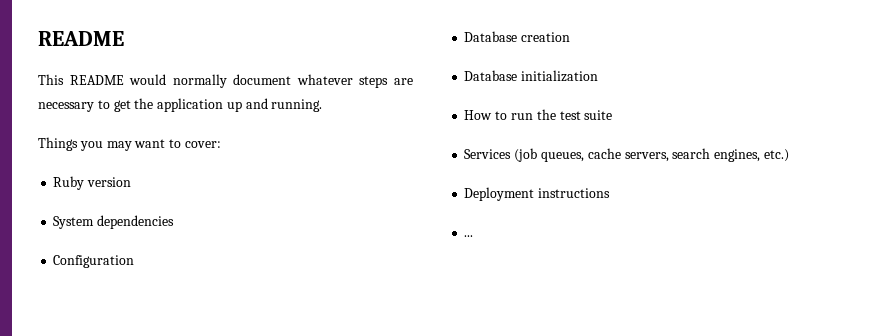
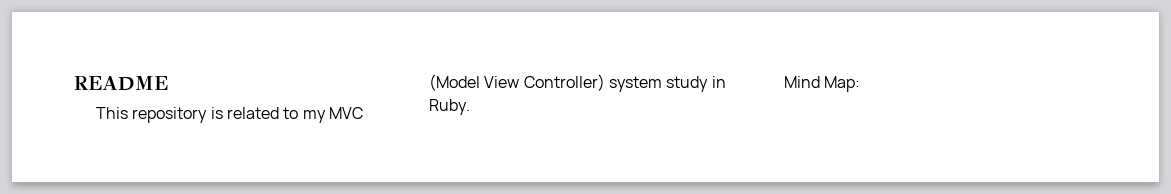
[69,74,413,88] [38,98,323,112] [38,137,221,151] [53,176,132,190] [53,215,175,229] [53,255,135,268] [464,31,571,42] [464,70,599,82] [464,109,613,120] [464,148,789,162] [464,187,611,201] [464,235,474,237] README would normally document whatever steps are necessary to get the application up and running. // Things you may want to cover: // Ruby version // System dependencies // Configuration // Database creation // Database initialization // How to run the test suite // Services (job queues, cache servers, search engines, etc.) // Deployment instructions // ... -> [132,107,363,123] [429,74,726,92] [429,99,470,115] [784,76,861,92] repository is related to my MVC (Model View Controller) system study in Ruby. // Mind Map:

